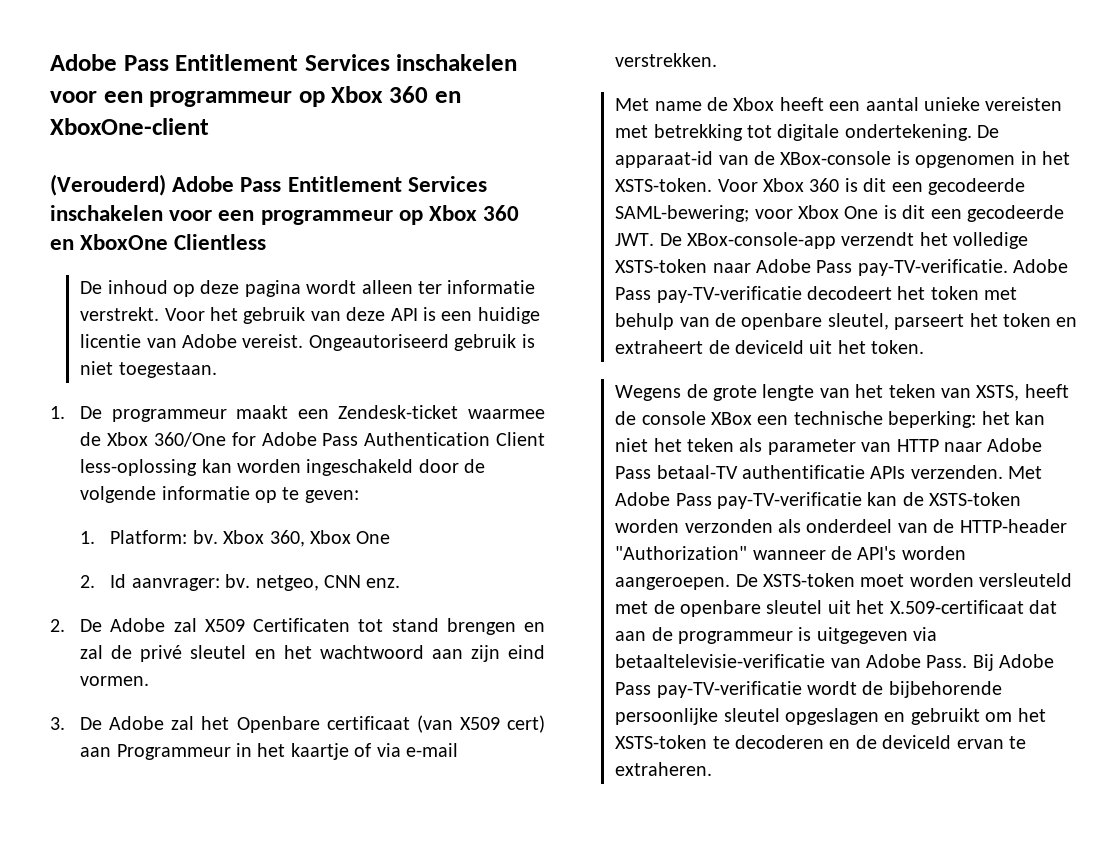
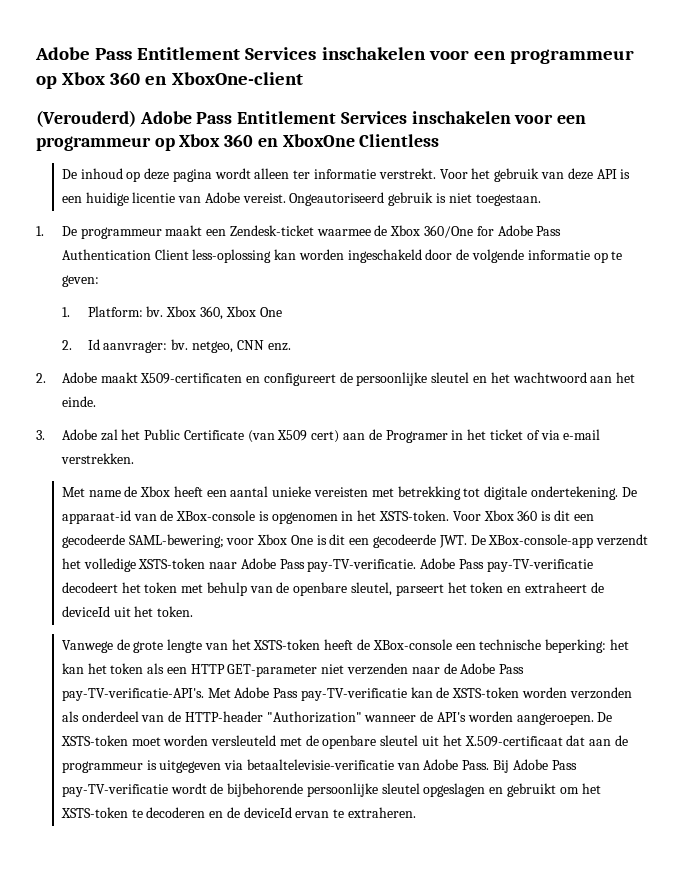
[80,618,545,635] [80,645,183,662] De Adobe zal X509 Certificaten tot stand brengen en zal de privé -> [61,372,428,386] Adobe maakt X509-certificaten en configureert de persoonlijke
[470,645,545,662] [80,676,150,686] zijn eind vormen. -> [616,372,636,383] [61,396,96,407] het einde.
[80,717,103,730] De -> (45, 435) none
[236,716,410,733] Openbare certificaat -> [144,429,244,440] Public Certificate
[116,743,349,760] Programmeur in het kaartje -> [368,429,523,443] de Programer in het ticket
[615,385,682,401] Wegens -> [61,640,113,653] Vanwege
[888,384,1069,401] [615,411,752,425] teken van XSTS, heeft de console XBox -> [253,639,452,650] XSTS-token heeft de XBox-console
[615,438,1043,455] [615,465,1003,479] niet het teken als parameter van HTTP naar Adobe Pass betaal-TV authentificatie APIs verzenden. -> [87,663,525,677] [61,688,204,701] het token als een HTTP GET-parameter niet verzenden naar de Adobe Pass pay-TV-verificatie-API's.

